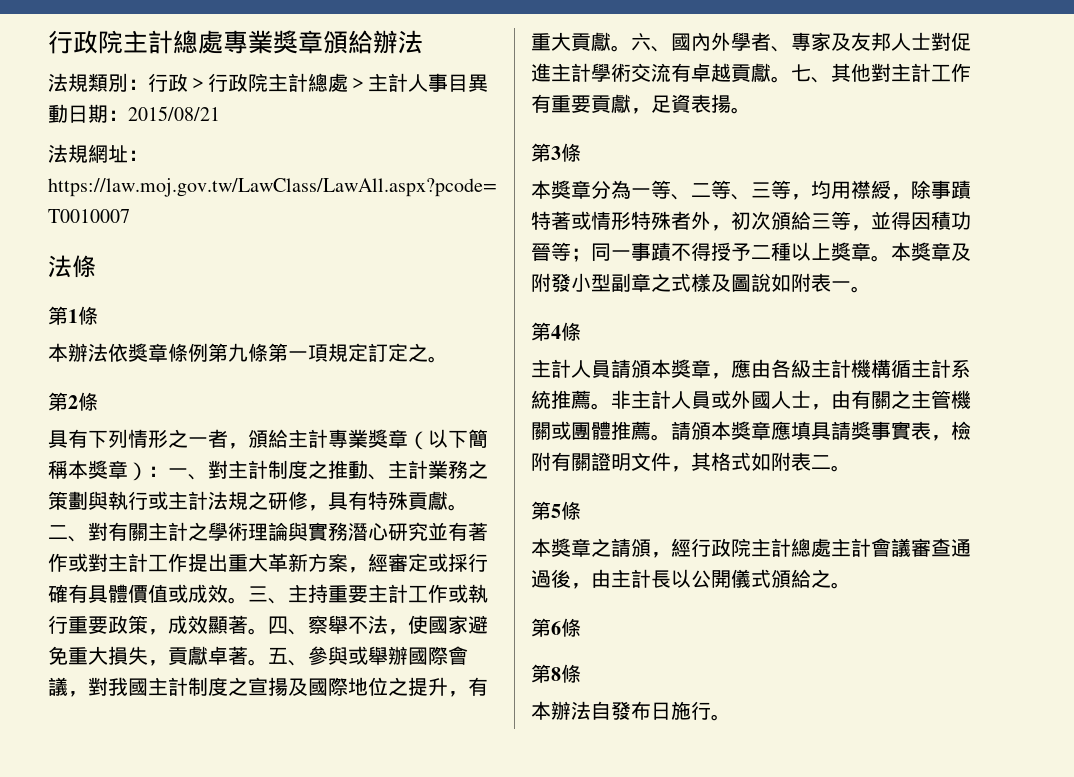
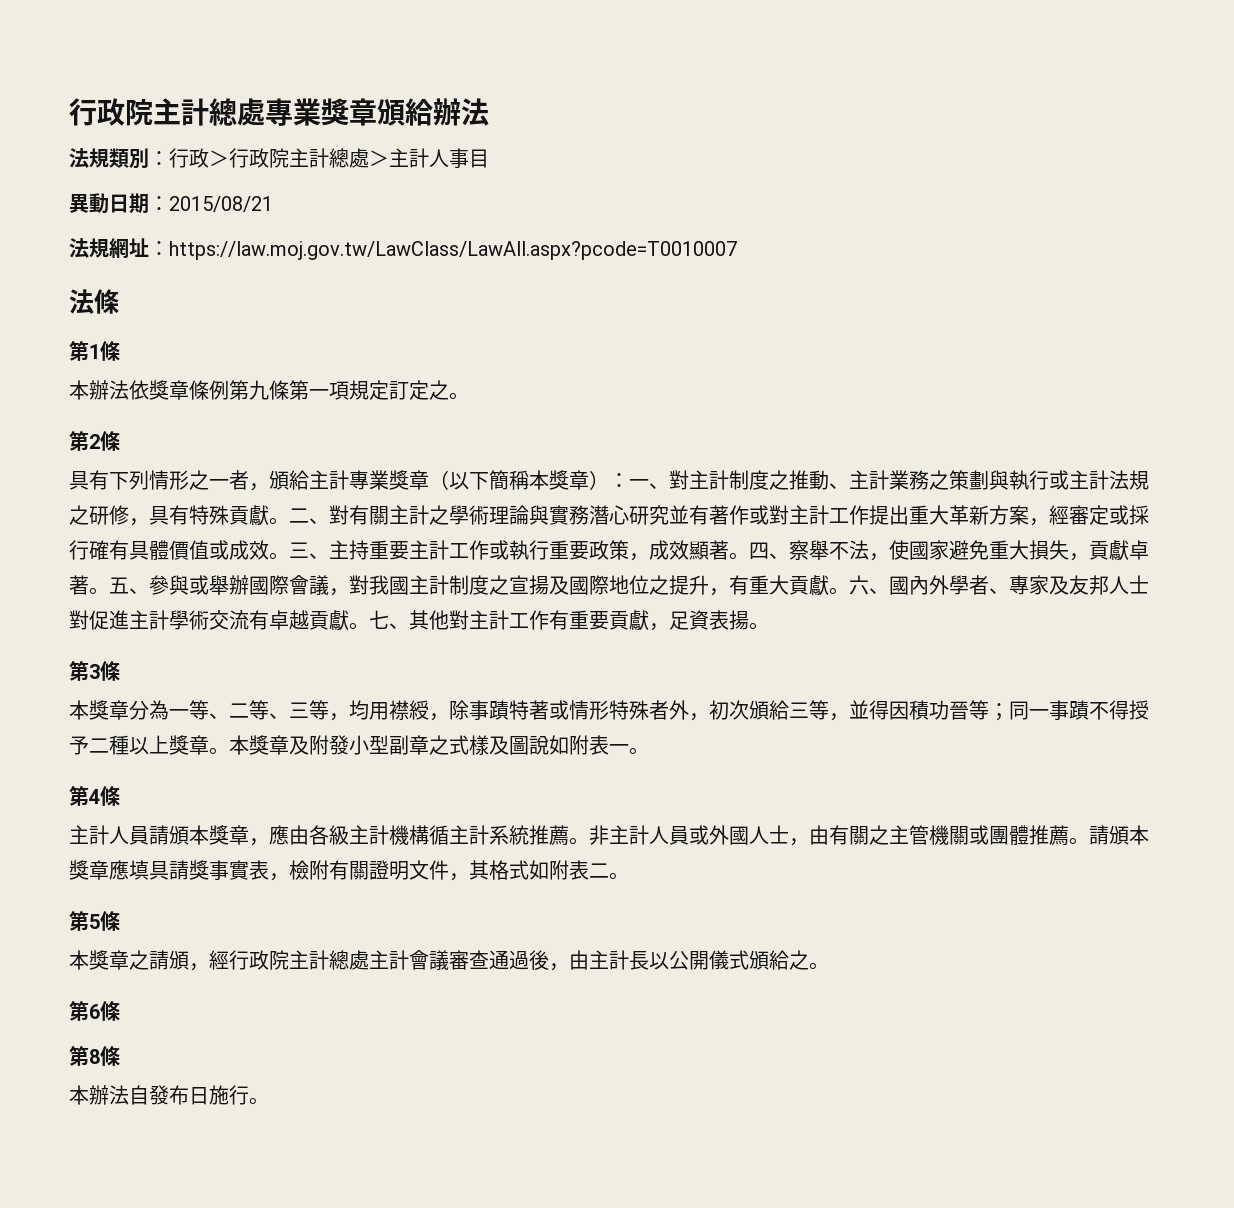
(468, 83) none -> (489, 158) //

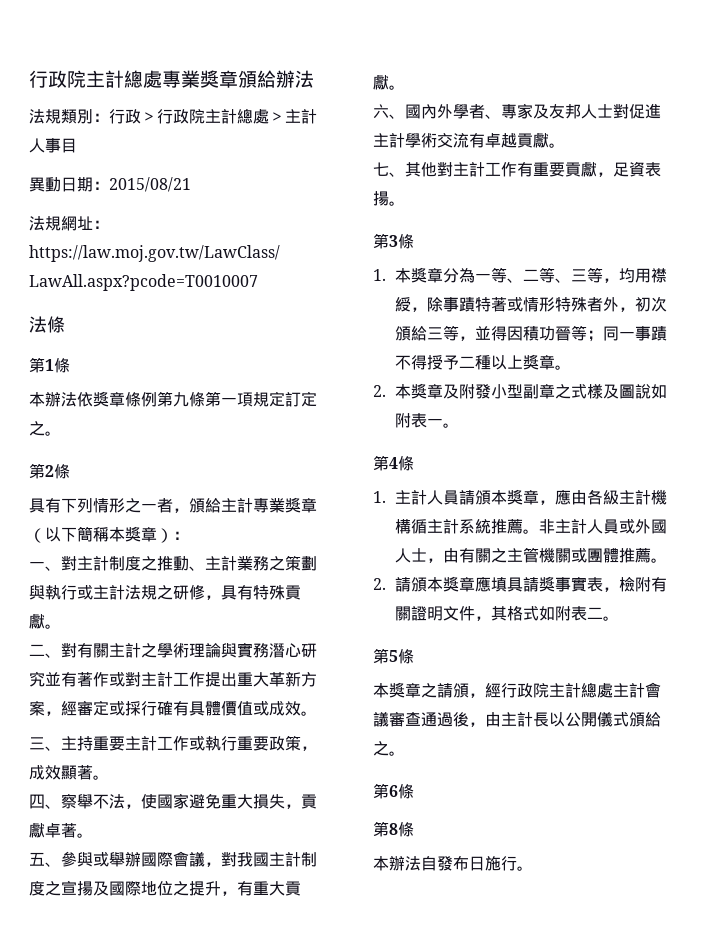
(629, 480) none -> (189, 535) //
(289, 521) none -> (61, 626) //
(289, 556) none -> (317, 713) //
(749, 556) none -> (109, 777) //
(109, 591) none -> (93, 835) //
(849, 591) none -> (405, 87) //
(369, 626) none -> (565, 145) //
(120, 671) none -> [373,269,386,281] 1.
(229, 751) none -> [373,385,386,397] // 2.
(120, 796) none -> [373,491,386,503] 1.
(1089, 841) none -> [373,578,386,590] // 2.

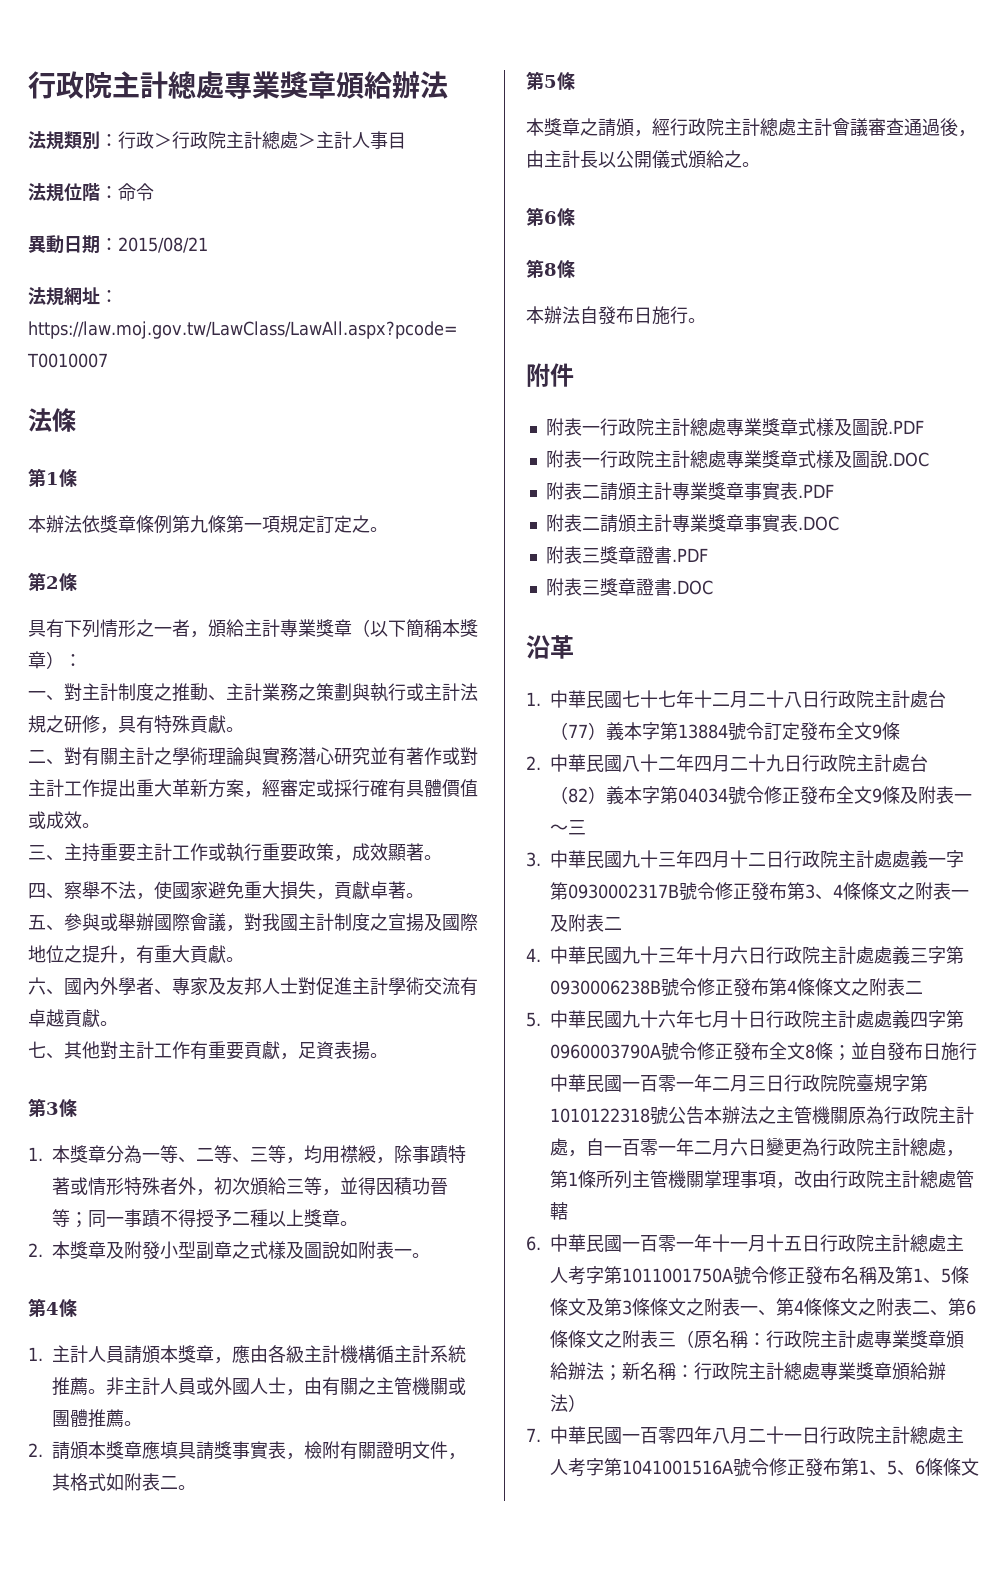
(77, 145) none -> [28,183,154,202] // 法規位階：命令
(533, 868) none -> [526,363,574,387] [545,418,924,436] [545,450,929,468] [545,482,834,501] [545,514,839,533] [545,546,708,564] [545,578,713,596] [526,635,574,659] [526,690,946,709] [550,722,900,741] [526,754,928,773] [550,786,972,805] [550,820,586,835] [526,850,964,869] [550,882,969,901] [550,914,622,932] [526,946,964,965] [550,978,923,997] [526,1010,964,1029] [550,1042,977,1061] [550,1074,928,1093] [550,1106,974,1125] [550,1137,964,1157] [550,1170,974,1189] [550,1202,568,1220] [526,1234,964,1253] [550,1266,969,1285] [550,1298,976,1316] [550,1330,964,1348] [550,1362,946,1381] [550,1394,586,1412] [526,1426,964,1445] [550,1458,979,1477] // 附件 // 附表一行政院主計總處專業獎章式樣及圖說.PDF // 附表一行政院主計總處專業獎章式樣及圖說.DOC // 附表二請頒主計專業獎章事實表.PDF // 附表二請頒主計專業獎章事實表.DOC // 附表三獎章證書.PDF // 附表三獎章證書.DOC // 沿革 // 1.中華民國七十七年十二月二十八日行政院主計處台（77）義本字第13884號令訂定發布全文9條 // 2.中華民國八十二年四月二十九日行政院主計處台（82）義本字第04034號令修正發布全文9條及附表一～三 // 3.中華民國九十三年四月十二日行政院主計處處義一字第0930002317B號令修正發布第3、4條條文之附表一及附表二 // 4.中華民國九十三年十月六日行政院主計處處義三字第0930006238B號令修正發布第4條條文之附表二 // 5.中華民國九十六年七月十日行政院主計處處義四字第0960003790A號令修正發布全文8條；並自發布日施行中華民國一百零一年二月三日行政院院臺規字第1010122318號公告本辦法之主管機關原為行政院主計處，自一百零一年二月六日變更為行政院主計總處，第1條所列主管機關掌理事項，改由行政院主計總處管轄 // 6.中華民國一百零一年十一月十五日行政院主計總處主人考字第1011001750A號令修正發布名稱及第1、5條條文及第3條條文之附表一、第4條條文之附表二、第6條條文之附表三（原名稱：行政院主計處專業獎章頒給辦法；新名稱：行政院主計總處專業獎章頒給辦法） // 7.中華民國一百零四年八月二十一日行政院主計總處主人考字第1041001516A號令修正發布第1、5、6條條文

